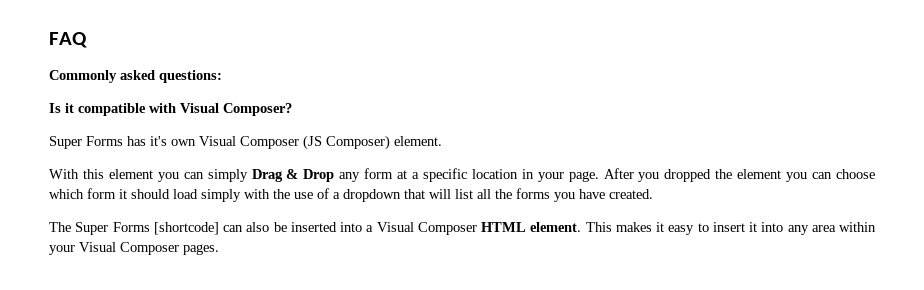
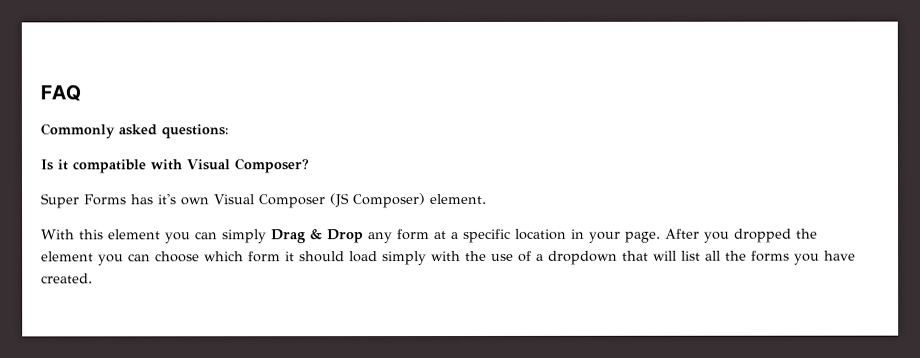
[49,222,876,235] [49,242,219,255] // The Super Forms [shortcode] can also be inserted into a Visual Composer HTML element. This makes it easy to insert it into any area within your Visual Composer pages. -> (93, 278) none

